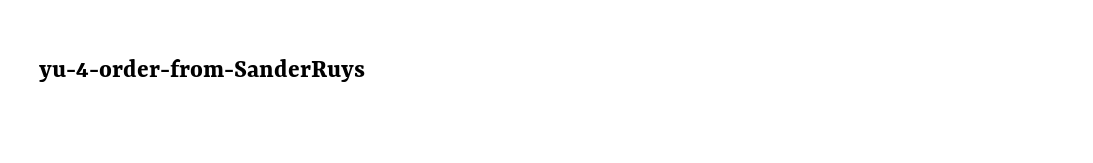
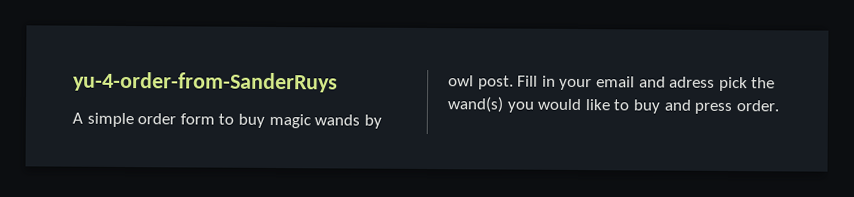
(365, 70) none -> [72,112,382,129] [448,75,776,92] [447,96,779,115] // A simple order form to buy magic wands by owl post. Fill in your email and adress pick the wand(s) you would like to buy and press order.

